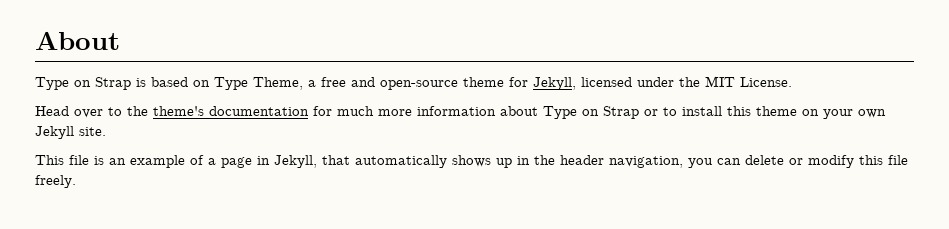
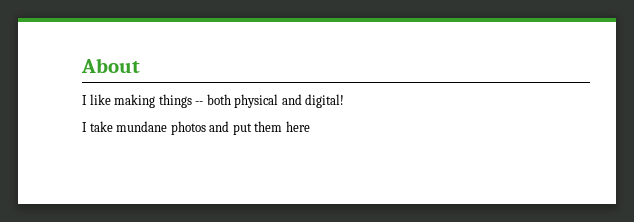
[35,76,792,90] [35,106,886,119] [35,126,106,139] [35,155,908,168] [35,175,76,188] Type on Strap is based on Type Theme, a free and open-source theme for Jekyll, licensed under the MIT License. // Head over to the theme's documentation for much more information about Type on Strap or to install this theme on your own Jekyll site. // This file is an example of a page in Jekyll, that automatically shows up in the header navigation, you can delete or modify this file freely. -> [82,94,345,108] [82,121,310,135] I like making things -- both physical and digital! // I take mundane photos and put them here

